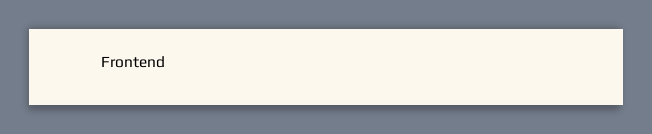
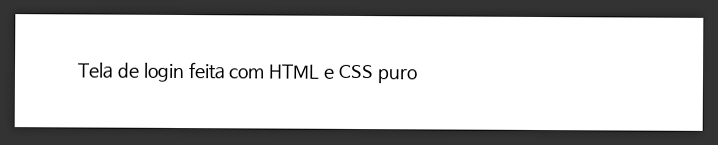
[101,56,165,68] Frontend -> [77,62,418,84] Tela de login feita com HTML e CSS puro

